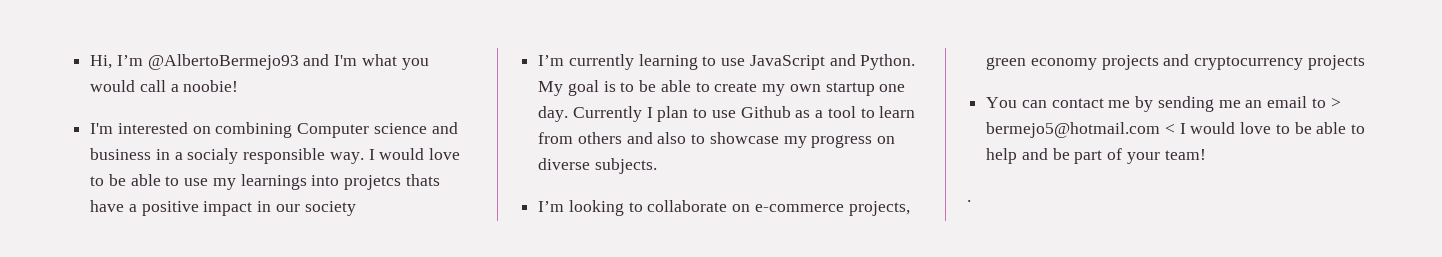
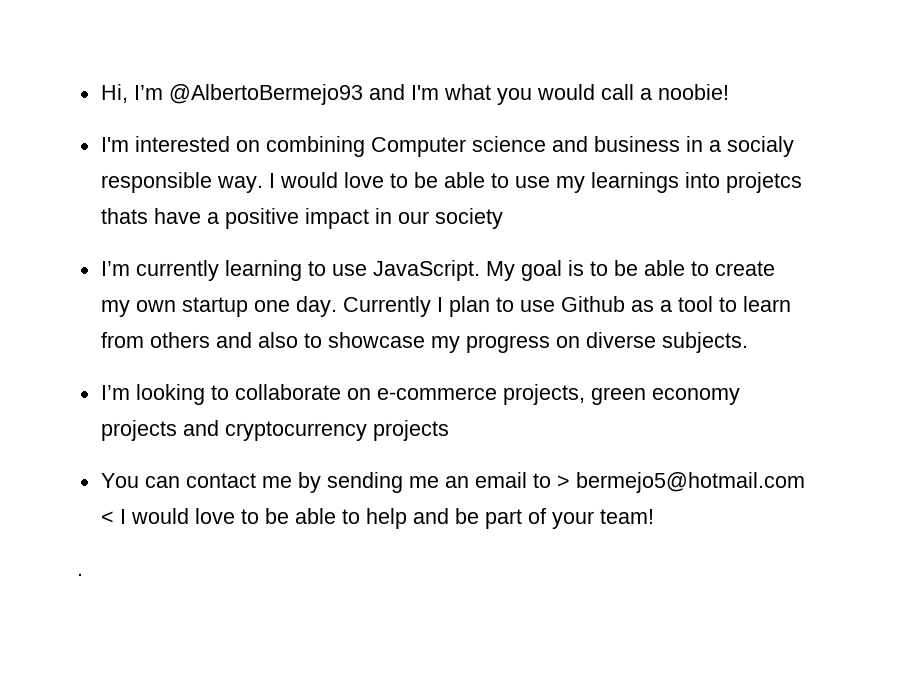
[749,54,916,70] JavaScript and Python. -> [372,260,480,281] JavaScript.

